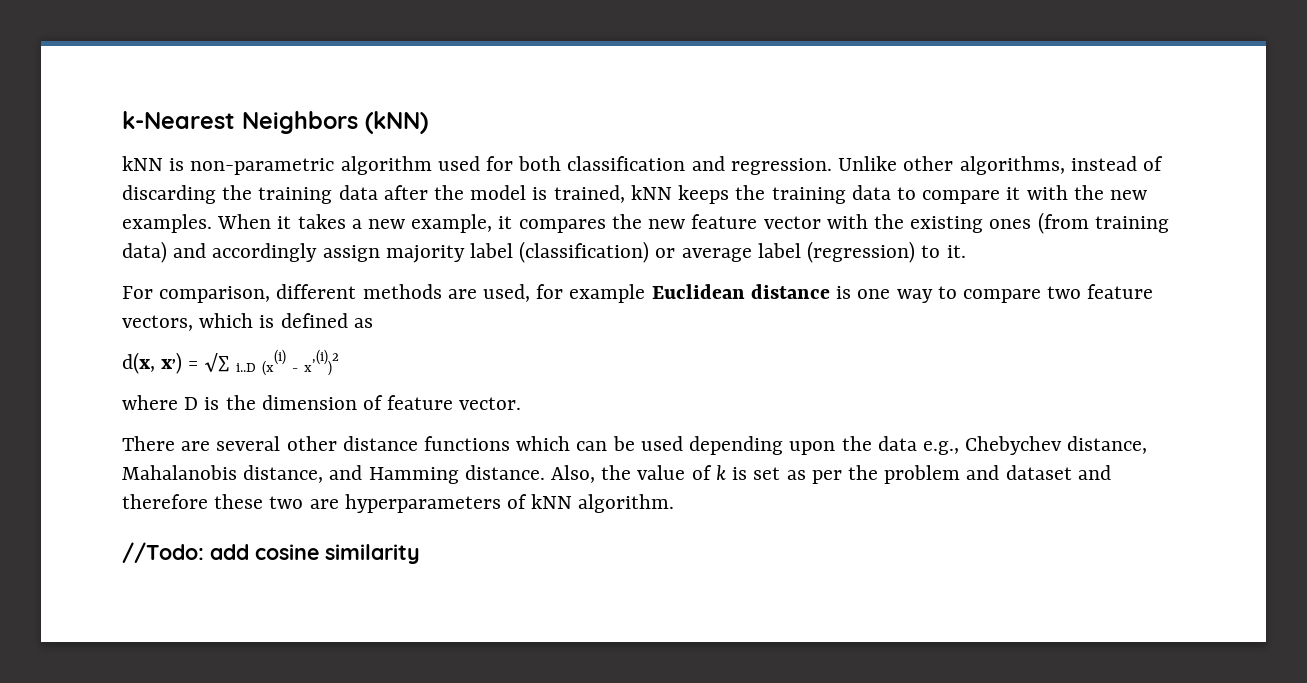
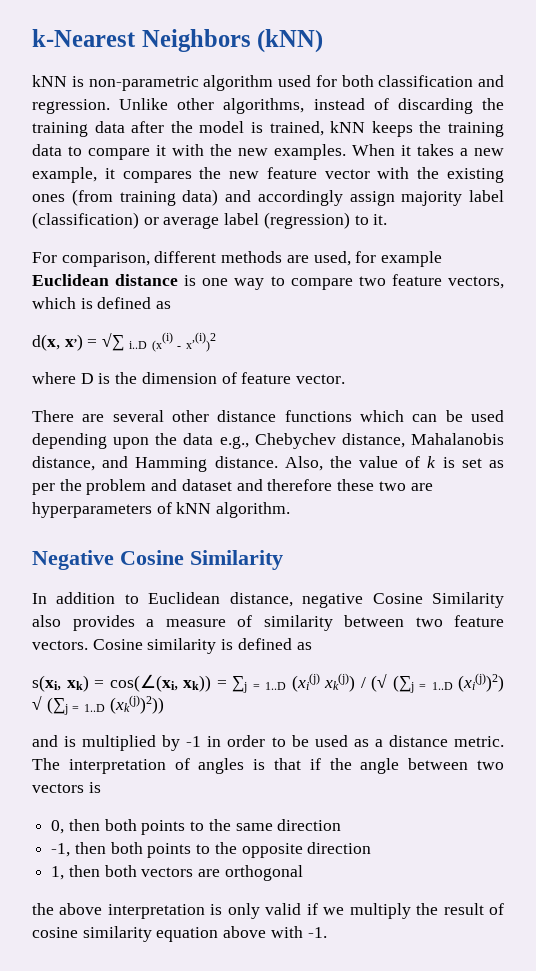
[122,542,420,564] //Todo: add cosine similarity -> [32,550,283,570] [32,592,505,608] [32,615,504,631] [32,638,312,654] [32,673,504,693] [32,695,164,715] [32,735,505,751] [32,758,505,774] [32,782,101,793] [51,819,342,835] [51,842,372,858] [51,865,303,881] [32,903,504,919] [32,926,327,942] Negative Cosine Similarity // In addition to Euclidean distance, negative Cosine Similarity also provides a measure of similarity between two feature vectors. Cosine similarity is defined as // s(xi, xk) = cos(∠(xi, xk)) = ∑j = 1..D (xi(j) xk(j)) / (√ (∑j = 1..D (xi(j))2) √ (∑j = 1..D (xk(j))2)) // and is multiplied by -1 in order to be used as a distance metric. The interpretation of angles is that if the angle between two vectors is // 0, then both points to the same direction // -1, then both points to the opposite direction // 1, then both vectors are orthogonal // the above interpretation is only valid if we multiply the result of cosine similarity equation above with -1.

